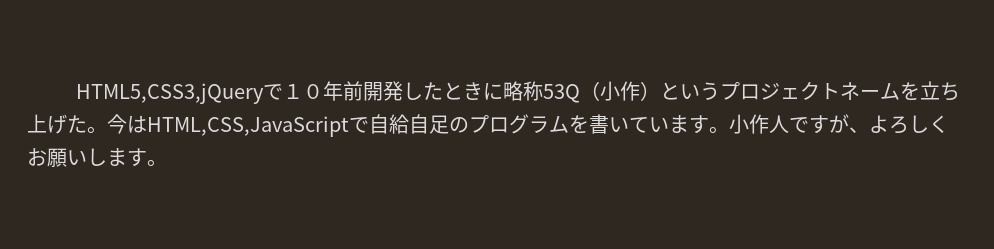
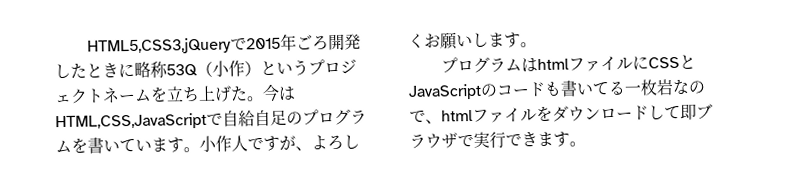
[283,81,364,101] １０年前 -> [246,33,330,51] 2015年ごろ
(167, 163) none -> [441,54,697,74] [408,78,706,100] [409,103,713,124] [409,131,586,149] // プログラムはhtmlファイルにCSSとJavaScriptのコードも書いてる一枚岩なので、htmlファイルをダウンロードして即ブラウザで実行できます。

